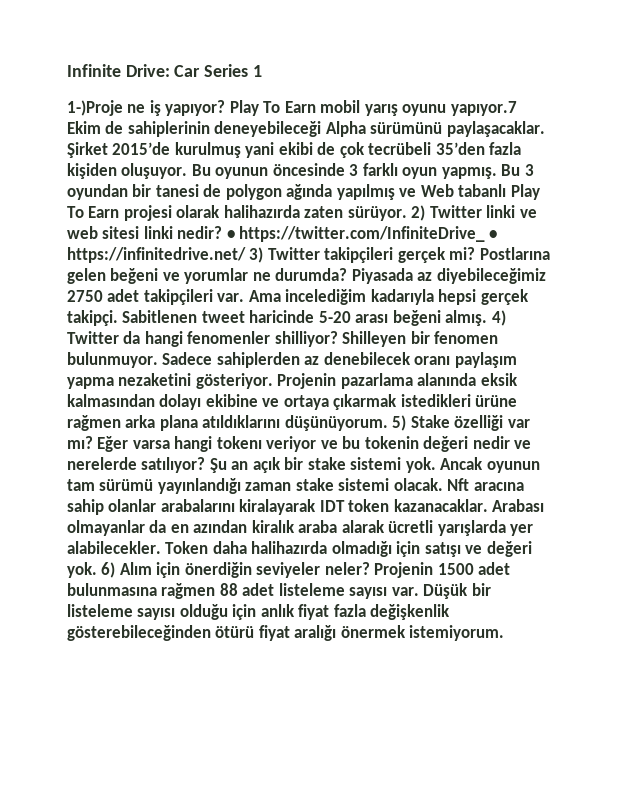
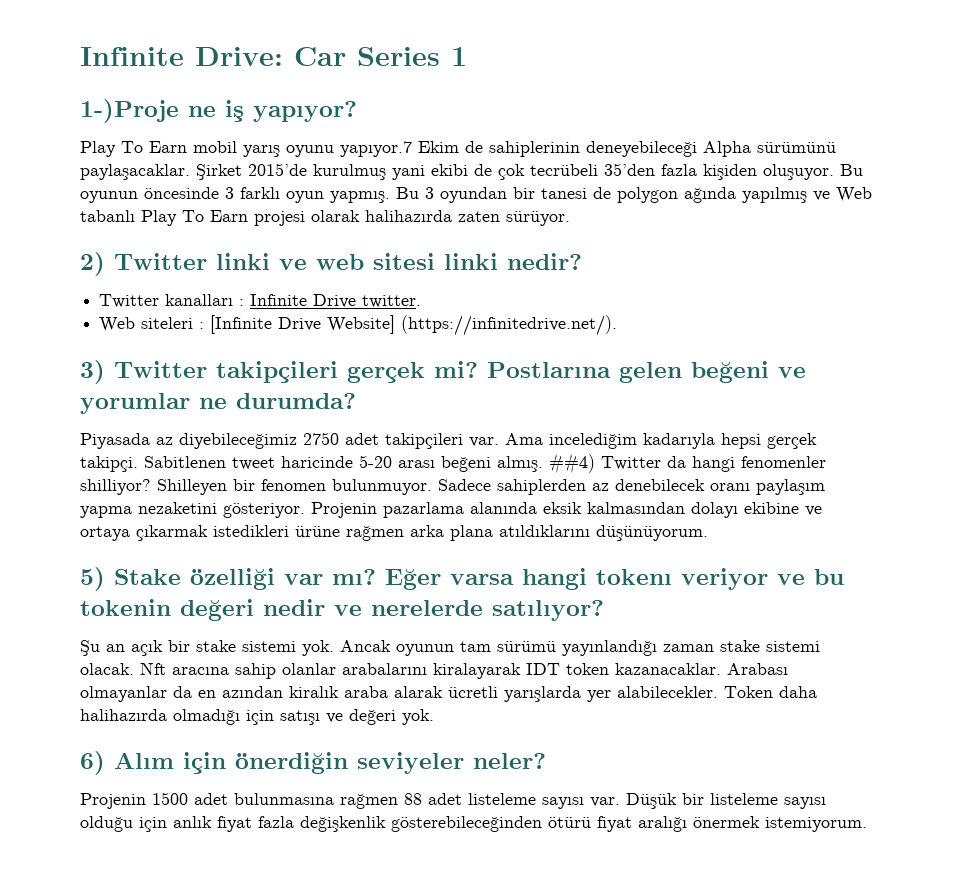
(226, 108) none -> (357, 111) //
(407, 213) none -> (570, 218) //
[226,226,497,242] [67,247,246,263] • https://twitter.com/InfiniteDrive_ • https://infinitedrive.net/ -> [99,294,422,308] [99,315,618,336] // Twitter kanalları : Infinite Drive twitter. // Web siteleri : [Infinite Drive Website] (https://infinitedrive.net/). //
(348, 274) none -> (356, 401) //
[491,310,506,326] 4) -> [549,453,595,474] ##4)
(388, 423) none -> (708, 533) //
(206, 465) none -> (604, 610) //
(97, 570) none -> (434, 717) //
(370, 568) none -> (546, 761) //

